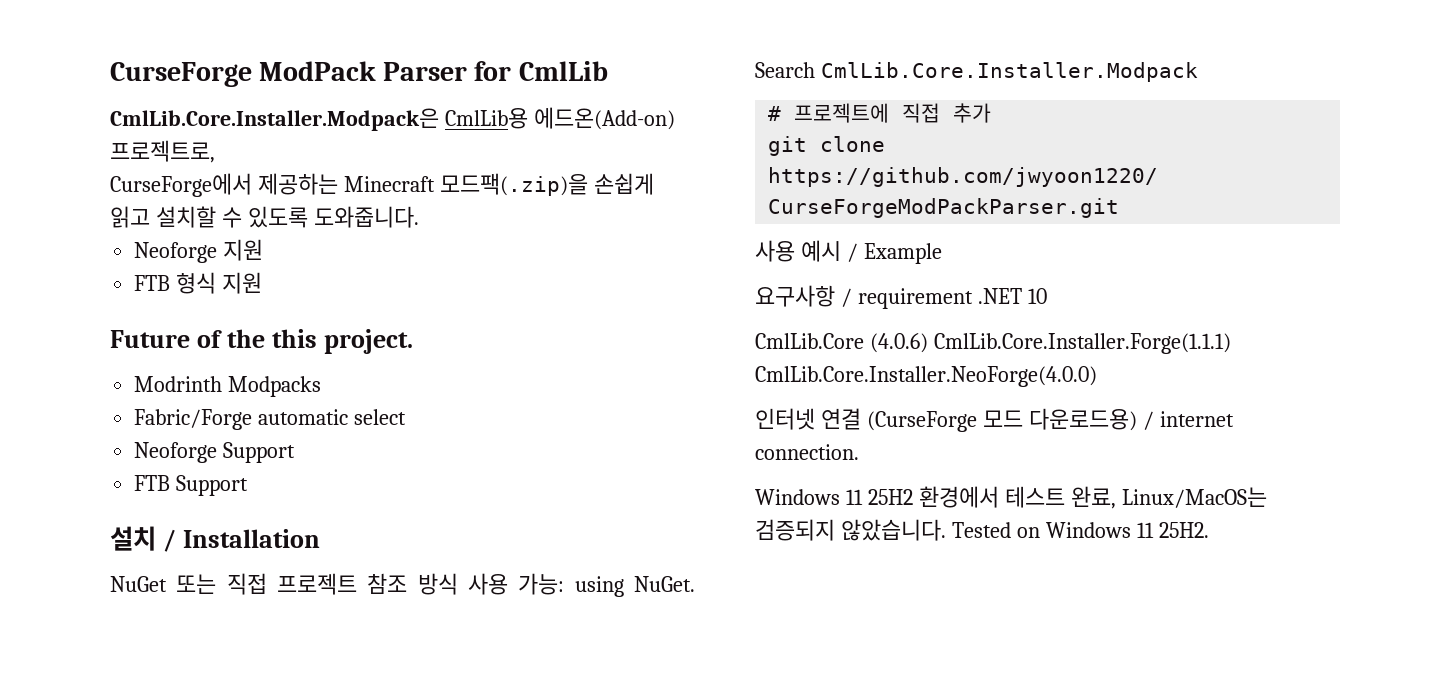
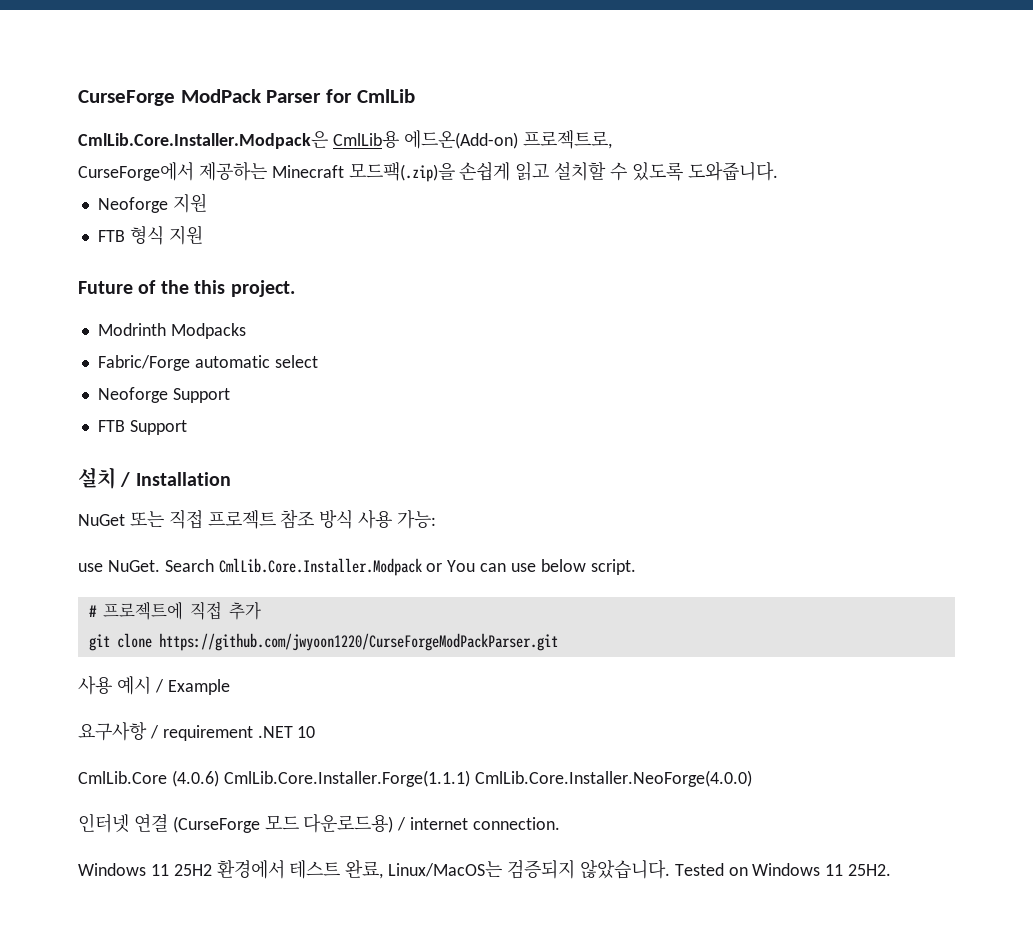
[574,576,624,597] using -> [78,563,103,572] // use
(1198, 72) none -> [426,559,636,575] or You can use below script.

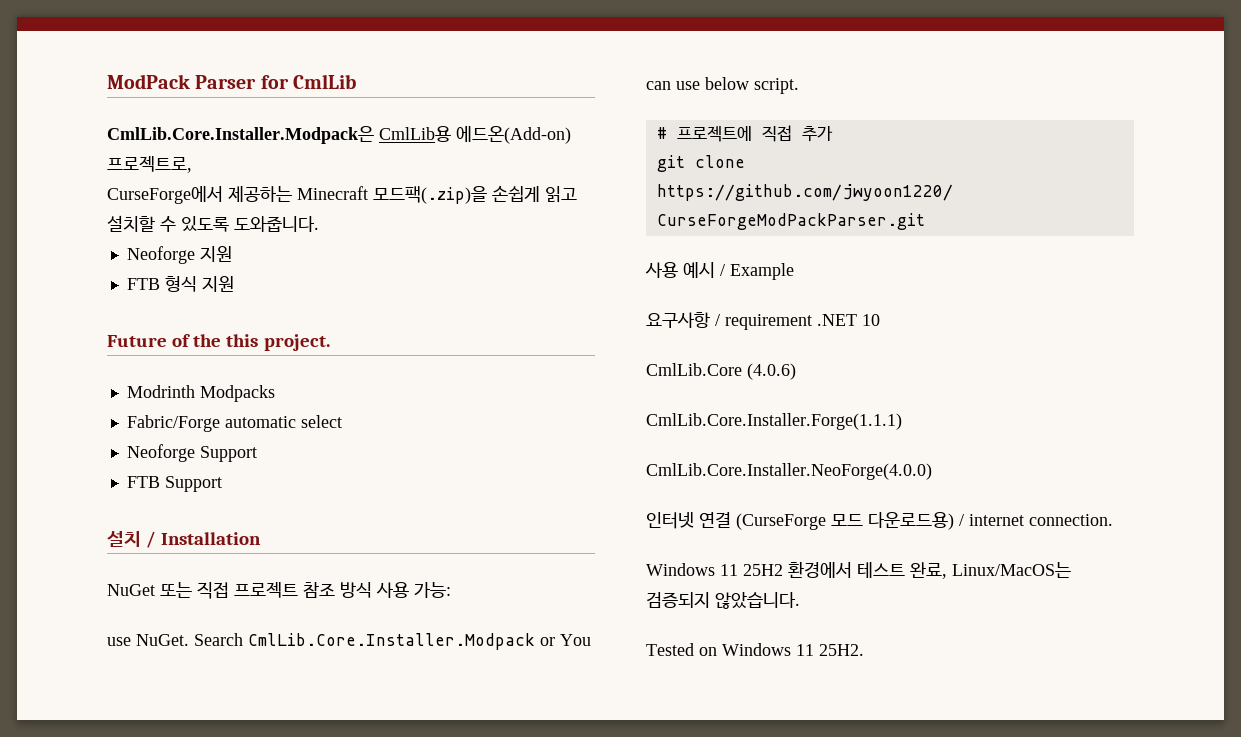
[78,90,175,106] CurseForge -> (107, 81) none
(219, 778) none -> (796, 371) //
(470, 778) none -> (902, 421) //
(670, 869) none -> (800, 600) //

